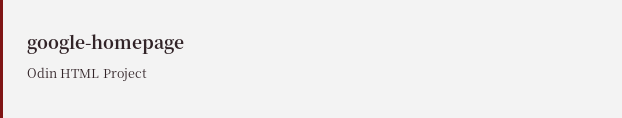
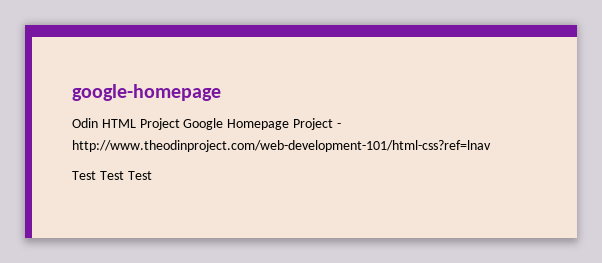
(147, 75) none -> [183,118,341,130] [72,140,491,152] [72,171,152,180] Google Homepage Project - http://www.theodinproject.com/web-development-101/html-css?ref=lnav // Test Test Test

